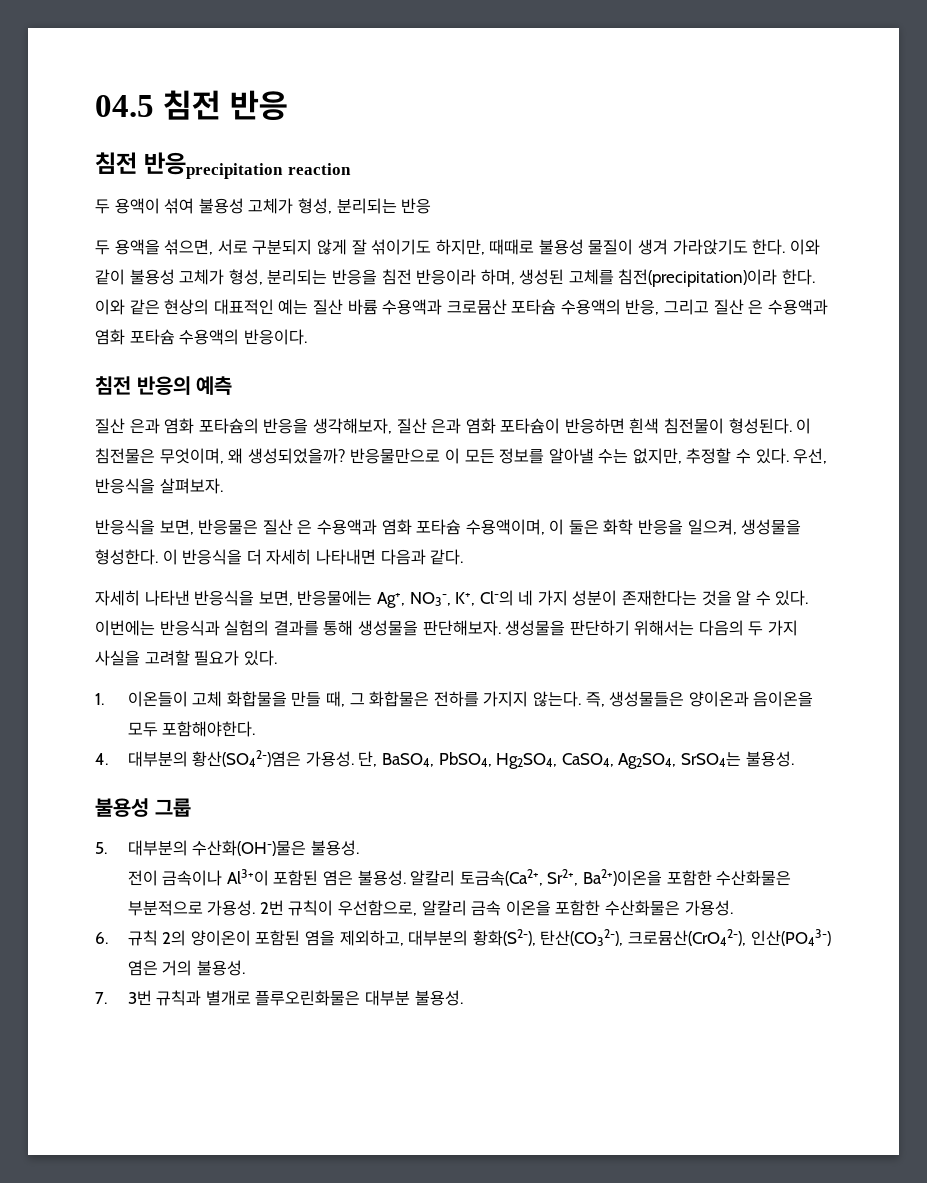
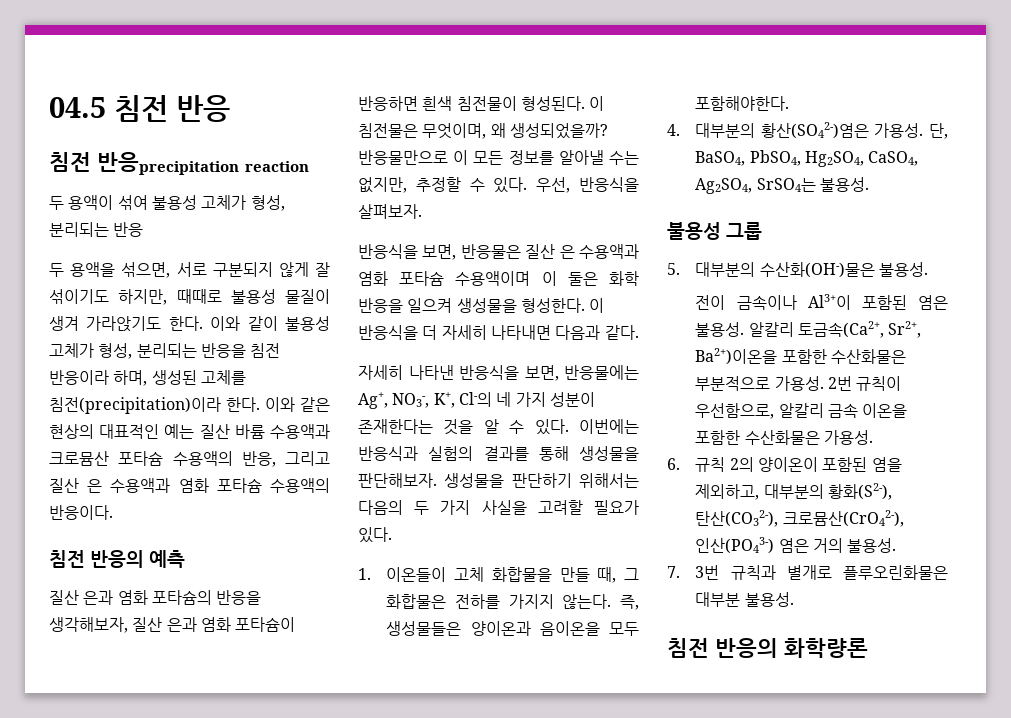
[465,519,545,535] 수용액이며, -> [455,271,531,286] 수용액이며
[687,519,737,535] 일으켜, -> [407,298,453,313] 일으켜
(463, 998) none -> [667,638,868,658] // 침전 반응의 화학량론

